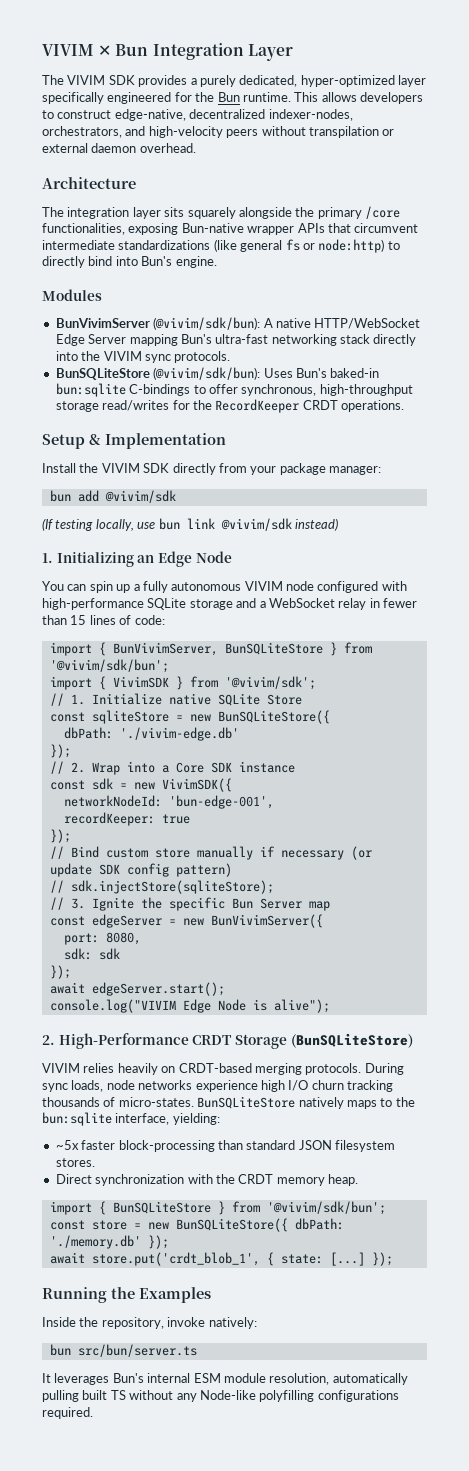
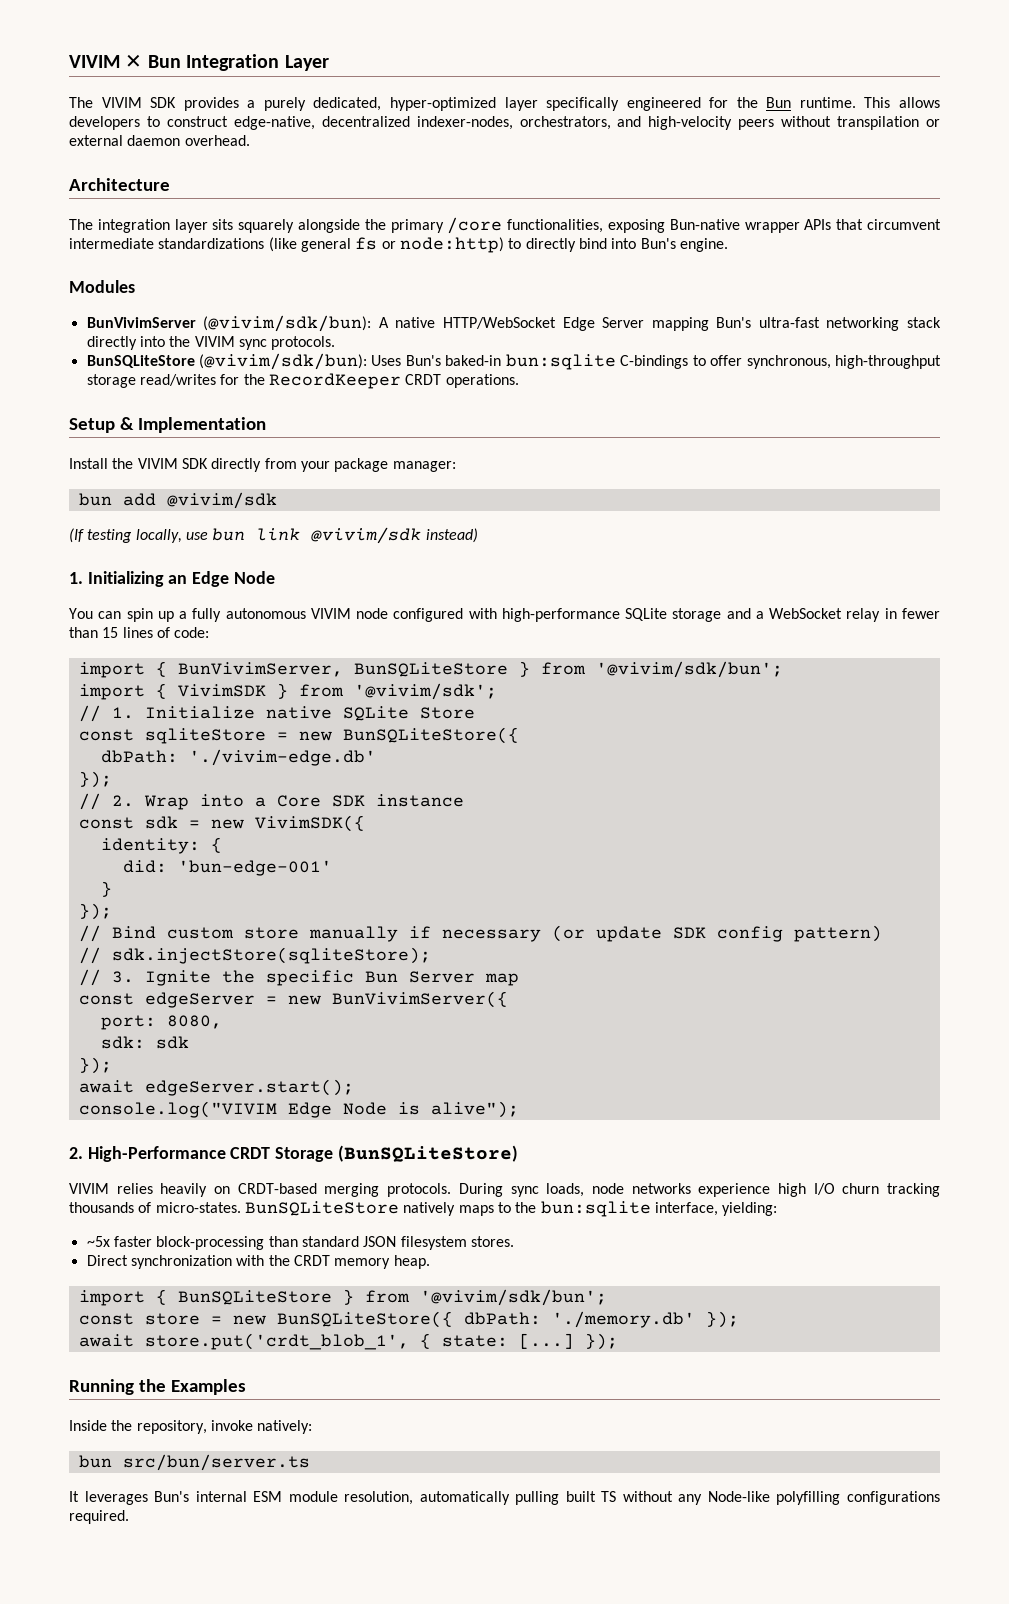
[63,795,274,809] [63,812,190,826] networkNodeId: 'bun-edge-001', // recordKeeper: true -> [100,837,222,854] [122,860,332,876] [100,881,112,897] identity: { // did: 'bun-edge-001' // }

